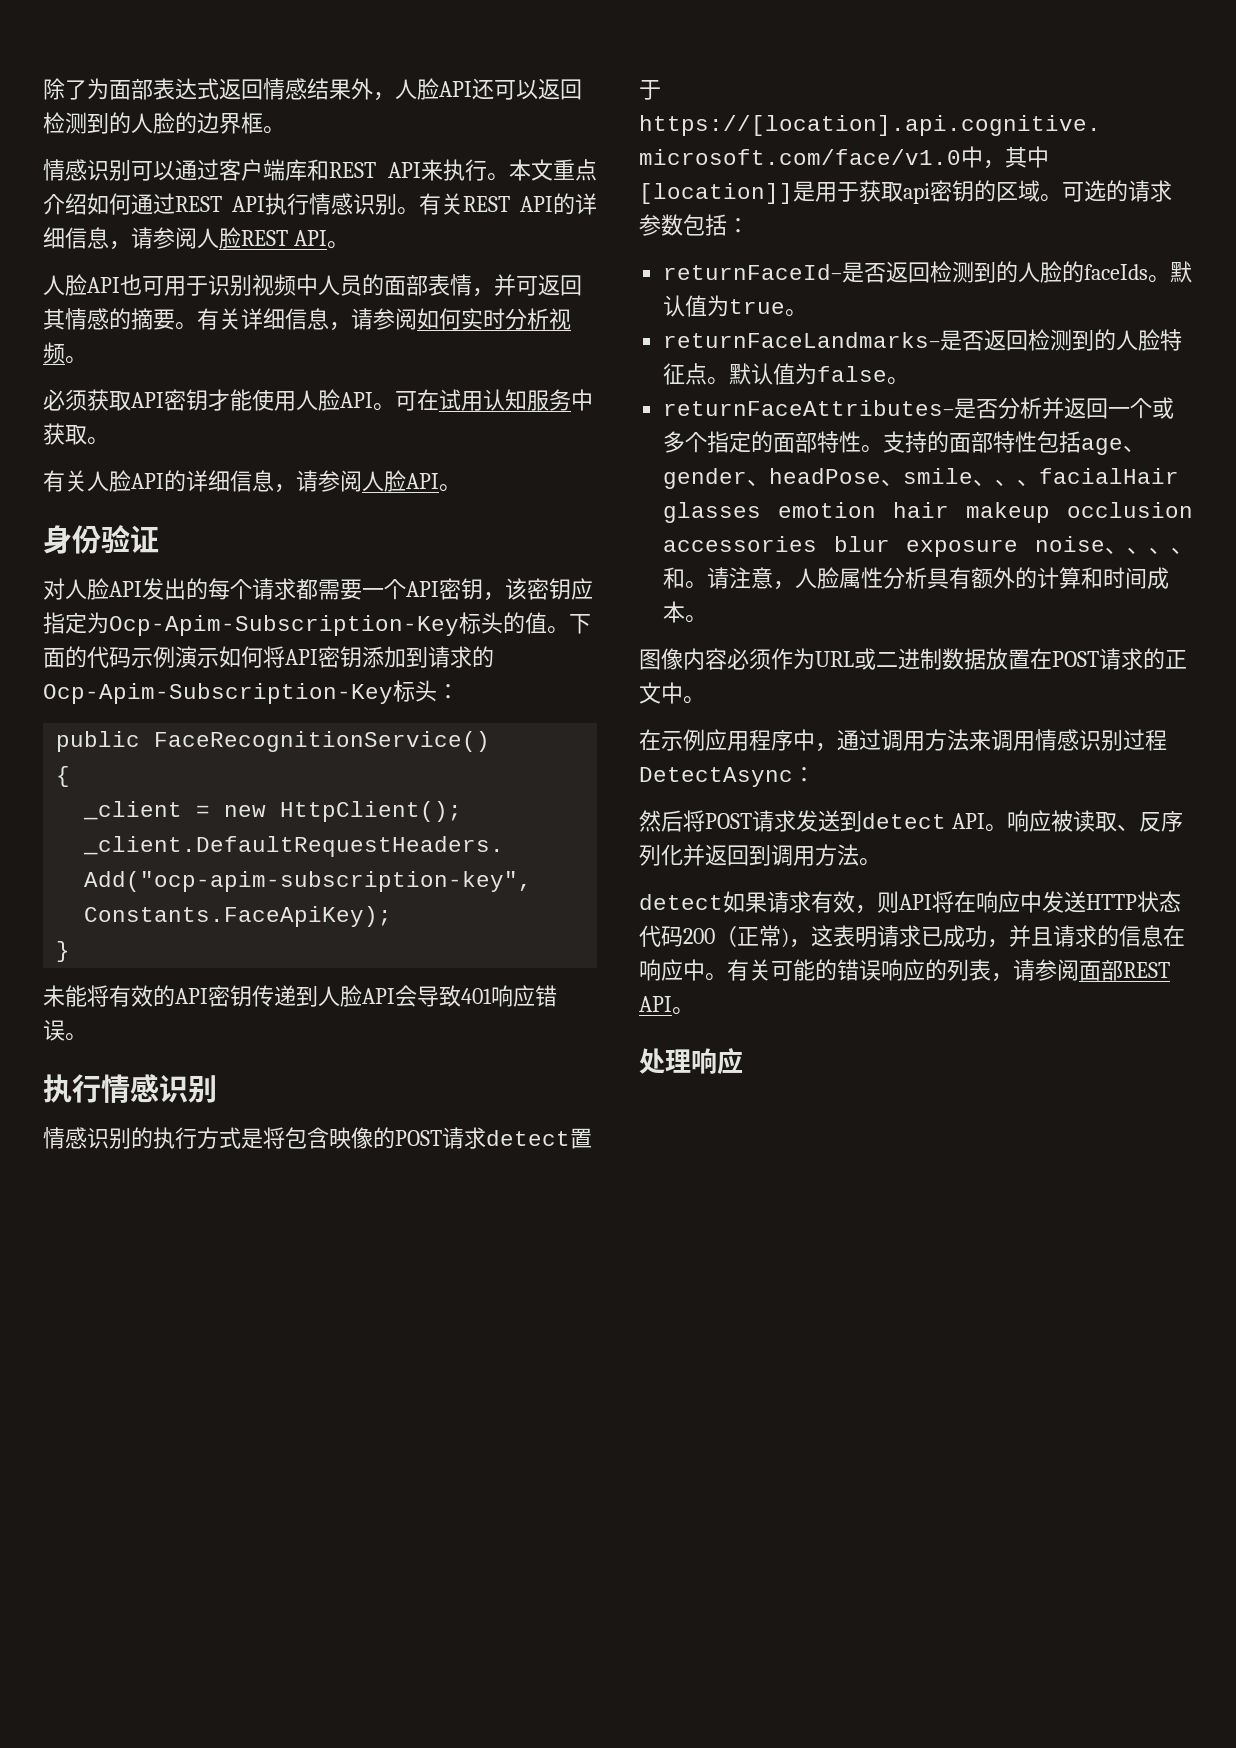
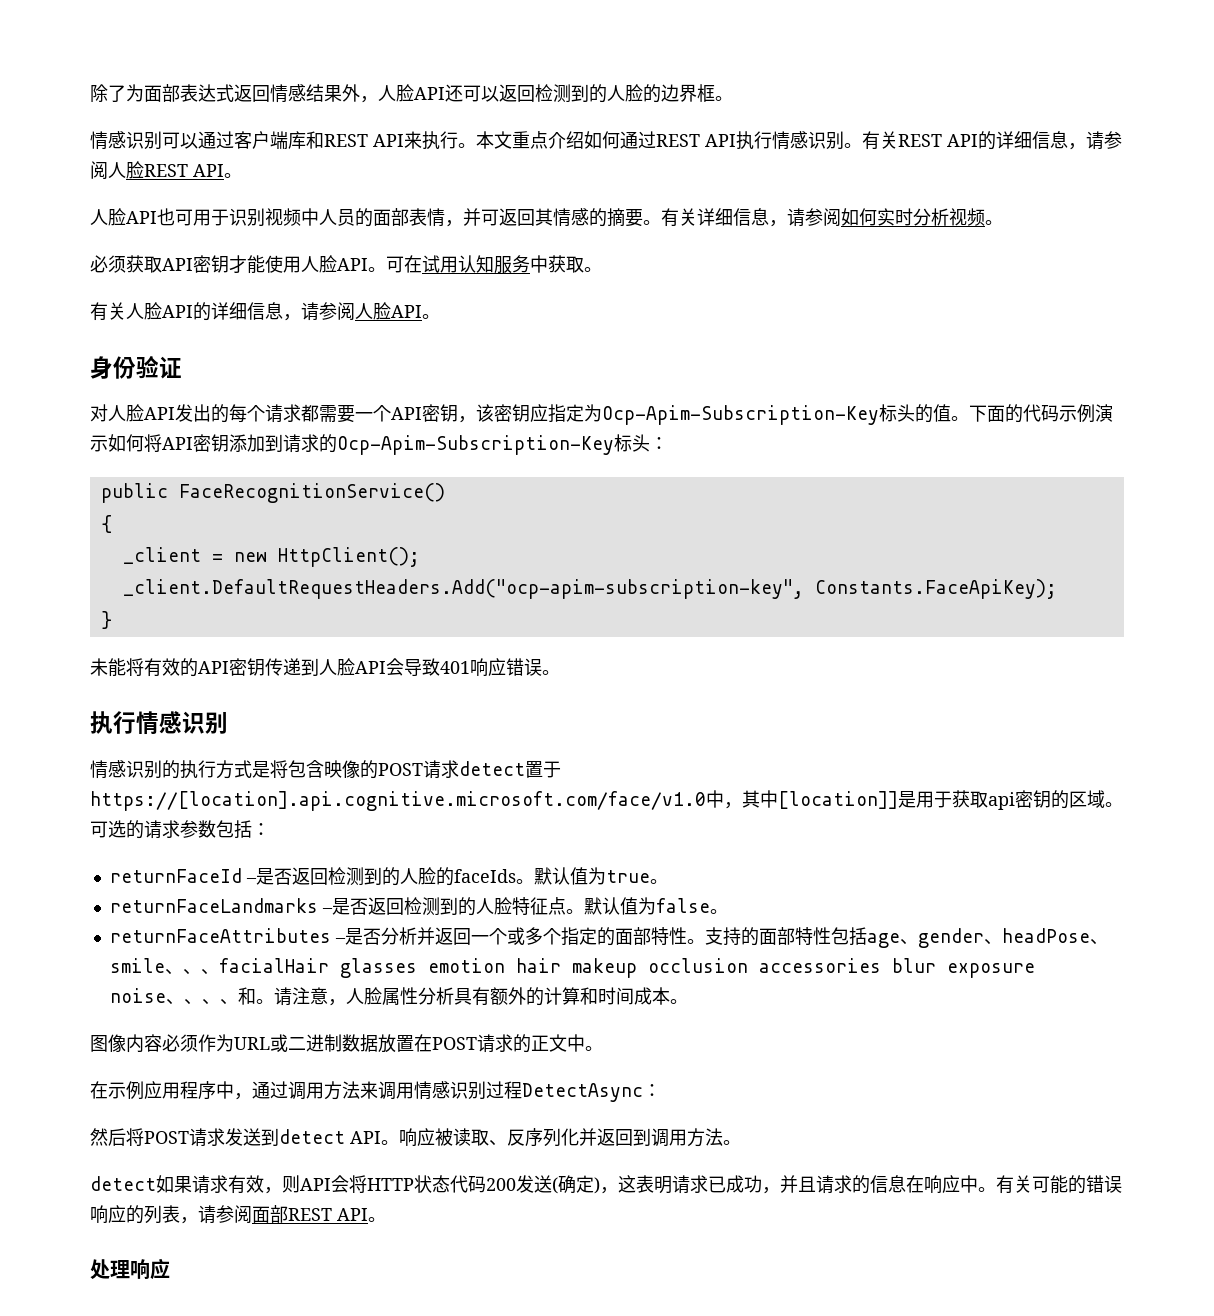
[663,264,843,280] returnFaceId– -> [109,868,257,883] returnFaceId –
[663,332,941,348] returnFaceLandmarks– -> [109,898,333,913] returnFaceLandmarks –
[663,400,955,416] returnFaceAttributes– -> [109,928,346,943] returnFaceAttributes –
[932,891,1086,913] 将在响应中发送 -> [331,1175,367,1193] 会将
[715,925,781,947] （正常 -> [516,1175,594,1194] 发送(确定

